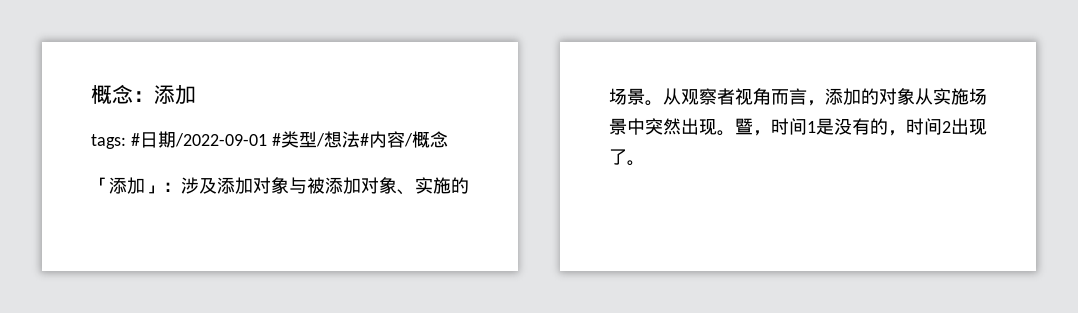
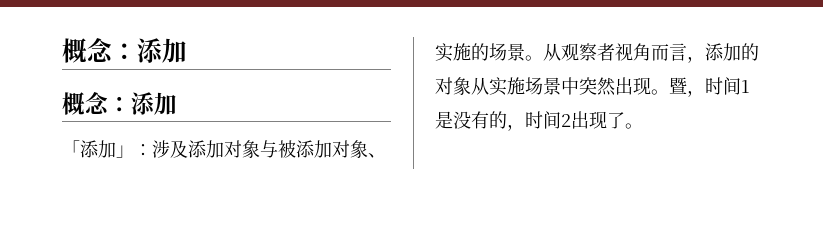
[91,84,196,105] [91,131,448,149] 概念：添加 // tags: #日期/2022-09-01 #类型/想法#内容/概念 -> [62,38,187,63] [62,92,177,115] 概念：添加 // 概念：添加

